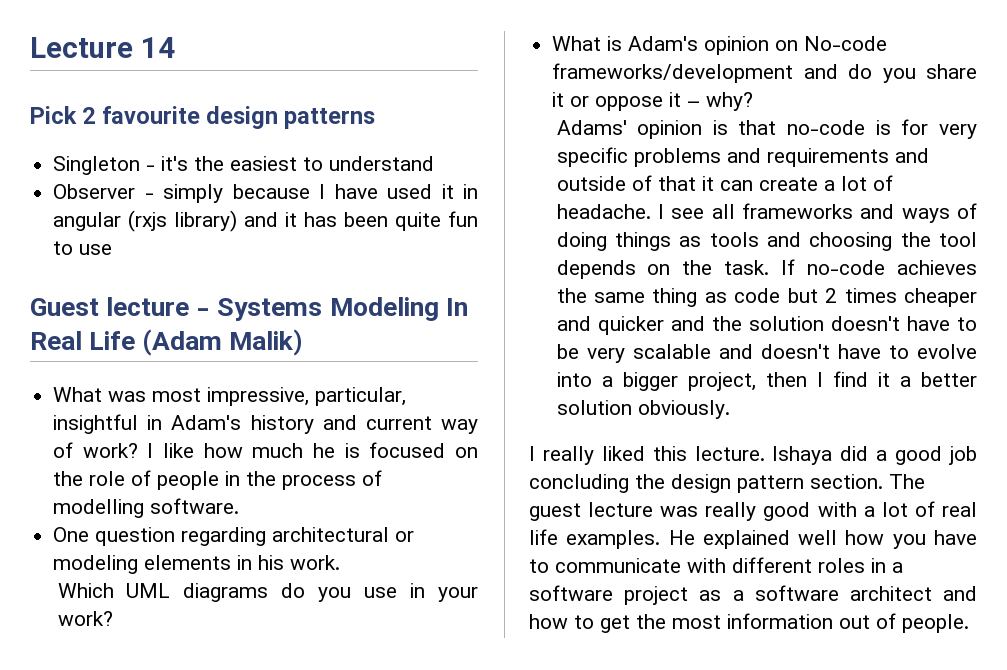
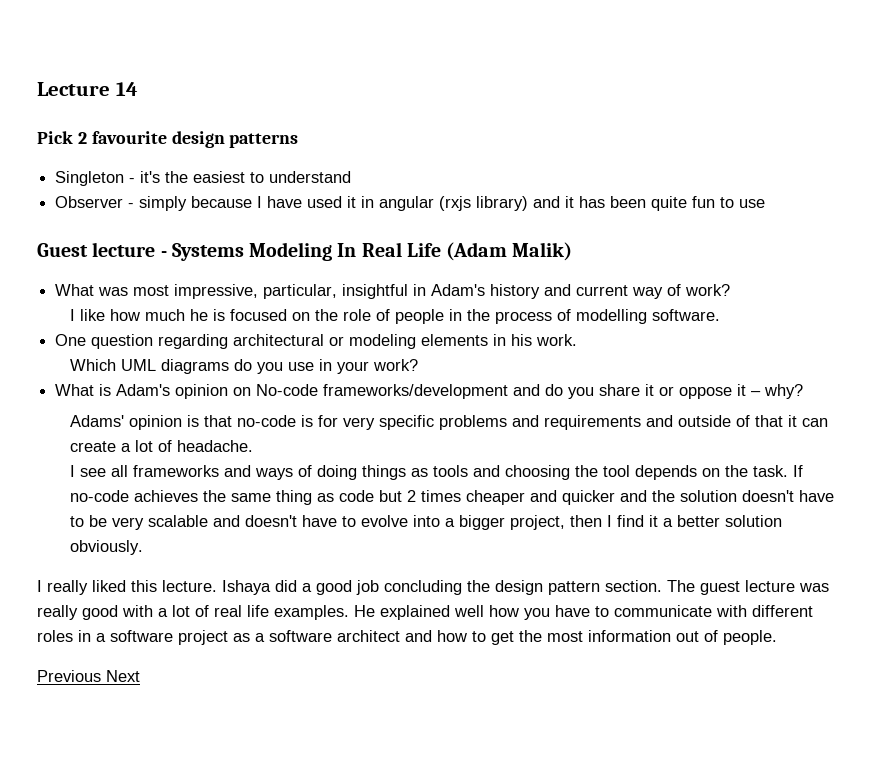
(138, 450) none -> (731, 290) //
(651, 211) none -> (253, 446) //
(969, 623) none -> [37,670,140,682] // Previous Next

